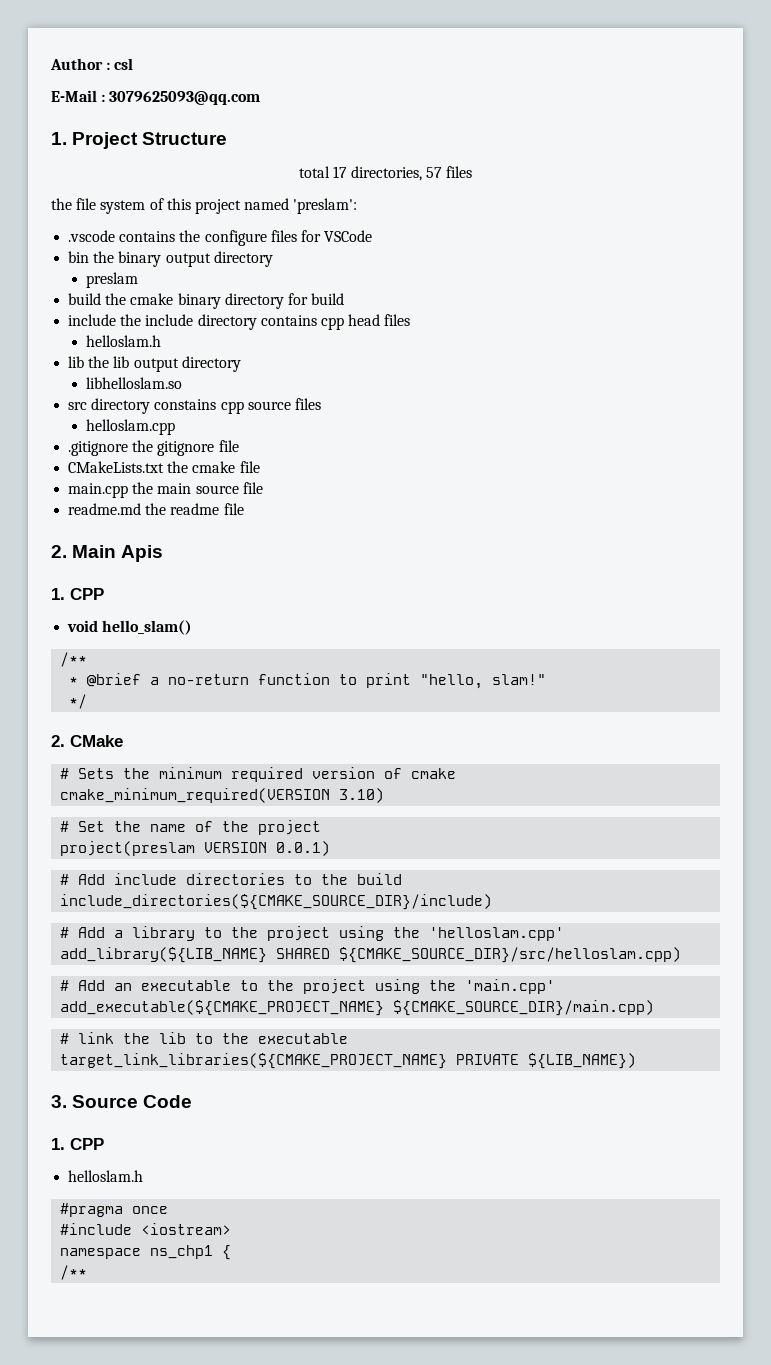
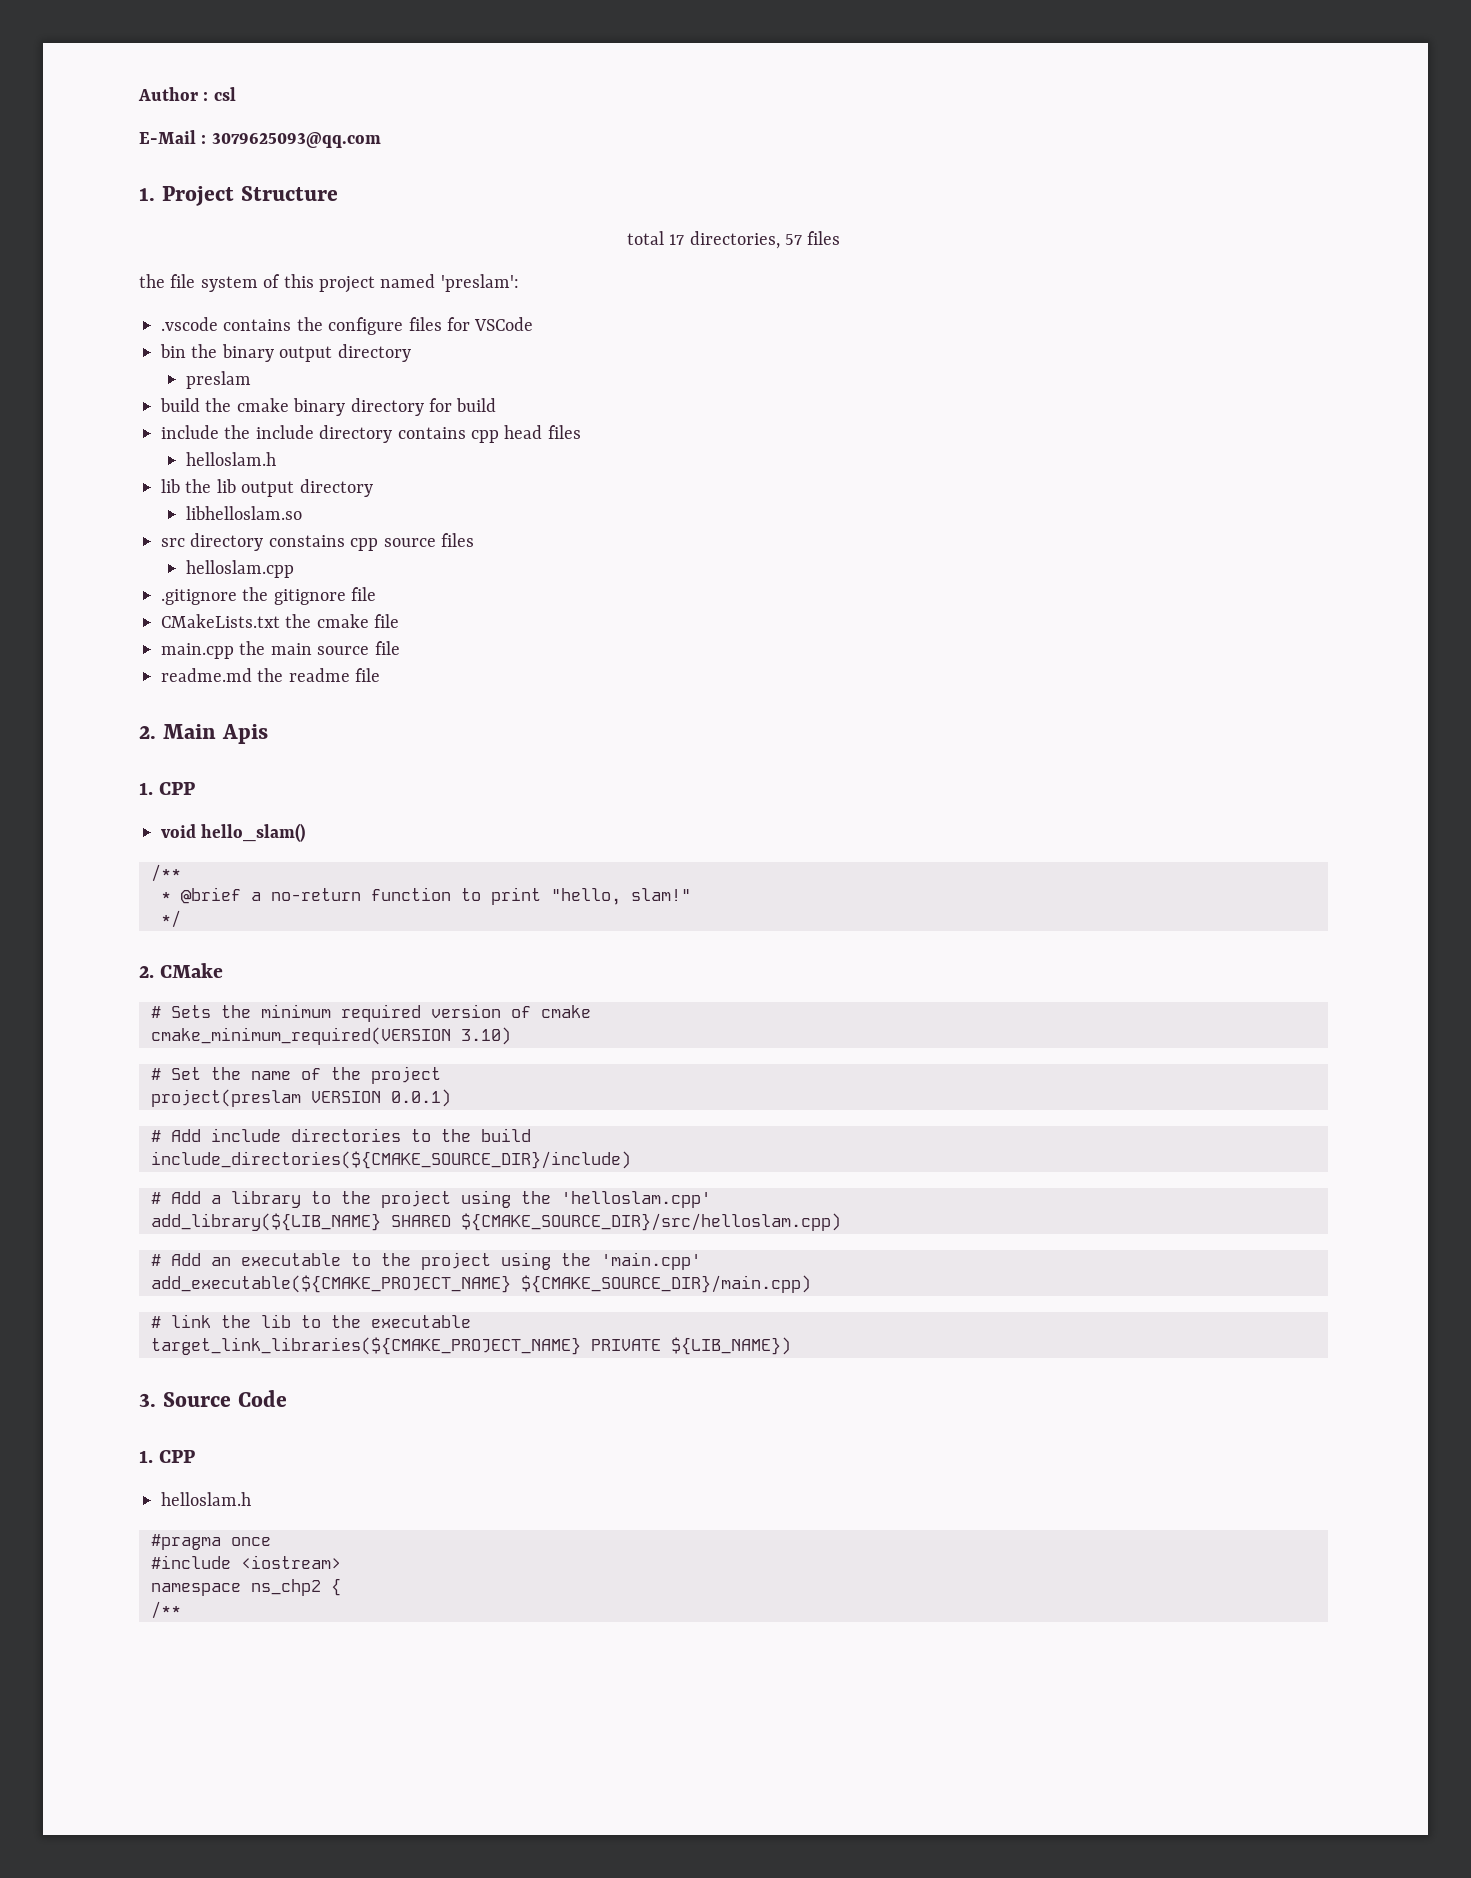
[150,1245,214,1259] ns_chp1 -> [251,1579,321,1596] ns_chp2

